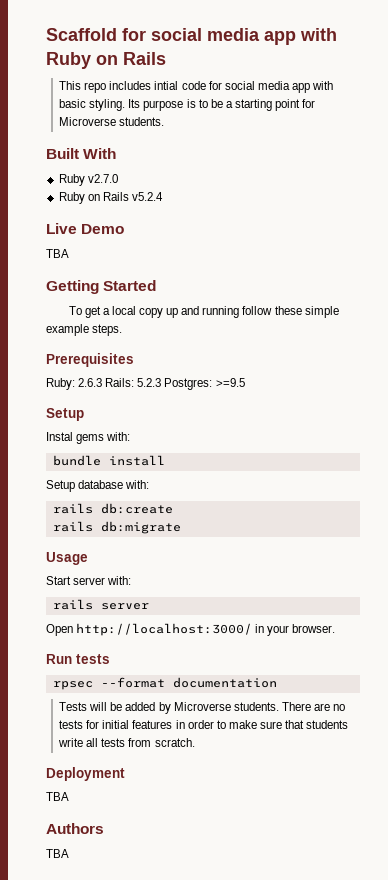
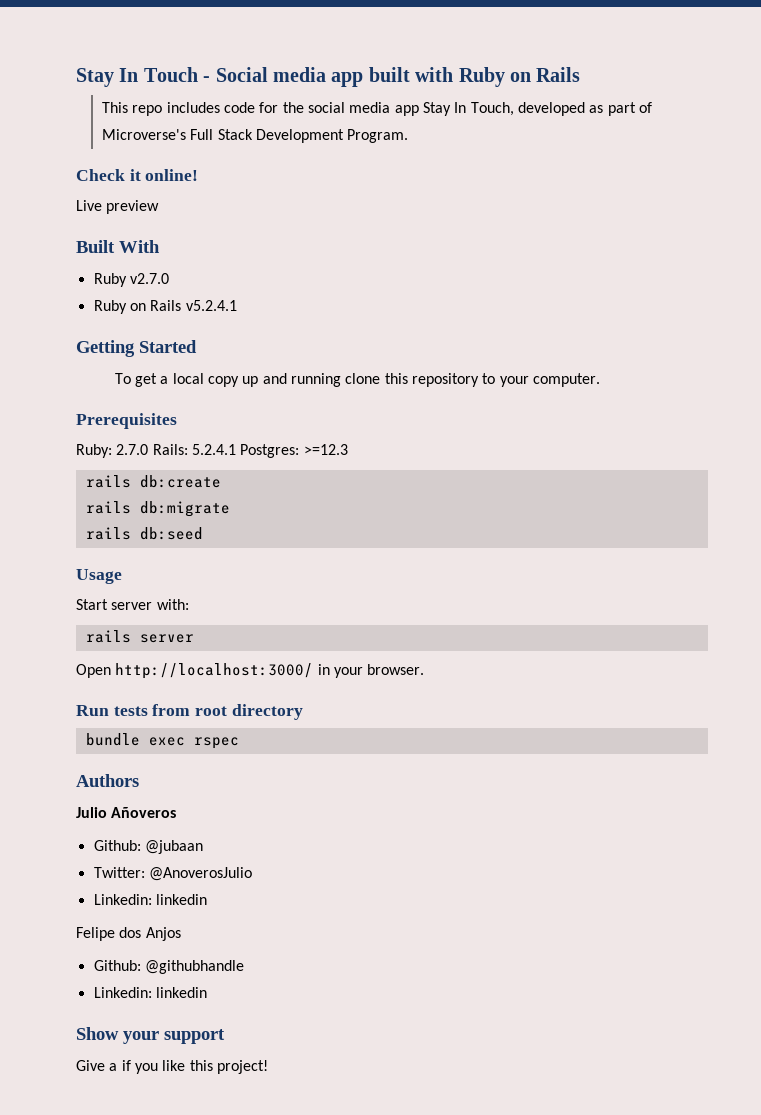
[46,28,296,45] Scaffold for social media app -> [76,67,410,87] Stay In Touch - Social media app built
[154,81,179,90] intial -> (220, 107) none
[224,81,334,93] [59,99,316,111] [59,117,165,126] social media app with basic styling. Its purpose is to be a starting point for Microverse students. -> [282,102,652,116] [102,129,409,143] [76,169,199,181] [76,200,160,214] the social media app Stay In Touch, developed as part of Microverse's Full Stack Development Program. // Check it online! // Live preview
[131,192,163,201] [46,223,125,234] [46,249,69,258] v5.2.4 // Live Demo // TBA -> [185,300,237,311] v5.2.4.1
[242,306,339,318] [46,324,123,336] [46,353,134,367] [46,378,245,390] [46,408,84,421] [46,432,131,444] [52,455,165,466] [46,480,150,492] follow these simple example steps. // Prerequisites // Ruby: 2.6.3 Rails: 5.2.3 Postgres: >=9.5 // Setup // Instal gems with: // bundle install // Setup database with: -> [345,373,600,387] [76,413,177,429] [76,444,348,458] clone this repository to your computer. // Prerequisites // Ruby: 2.7.0 Rails: 5.2.4.1 Postgres: >=12.3
(181, 527) none -> [85,527,203,540] // rails db:seed
[52,677,277,690] [59,702,346,714] [59,720,349,729] [58,738,195,747] [46,767,125,781] [46,792,69,801] [46,823,104,834] [46,849,69,858] // rpsec --format documentation // Tests will be added by Microverse students. There are no tests for initial features in order to make sure that students write all tests from scratch. // Deployment // TBA // Authors // TBA -> [152,704,303,720] [85,733,239,749] [76,774,139,787] [76,807,177,818] [93,840,203,854] [93,867,252,881] [93,894,207,905] [76,927,181,941] [93,960,244,974] [93,987,207,998] [76,1027,225,1044] [76,1060,268,1074] from root directory // bundle exec rspec // Authors // Julio Añoveros // Github: @jubaan // Twitter: @AnoverosJulio // Linkedin: linkedin // Felipe dos Anjos // Github: @githubhandle // Linkedin: linkedin // Show your support // Give a if you like this project!

